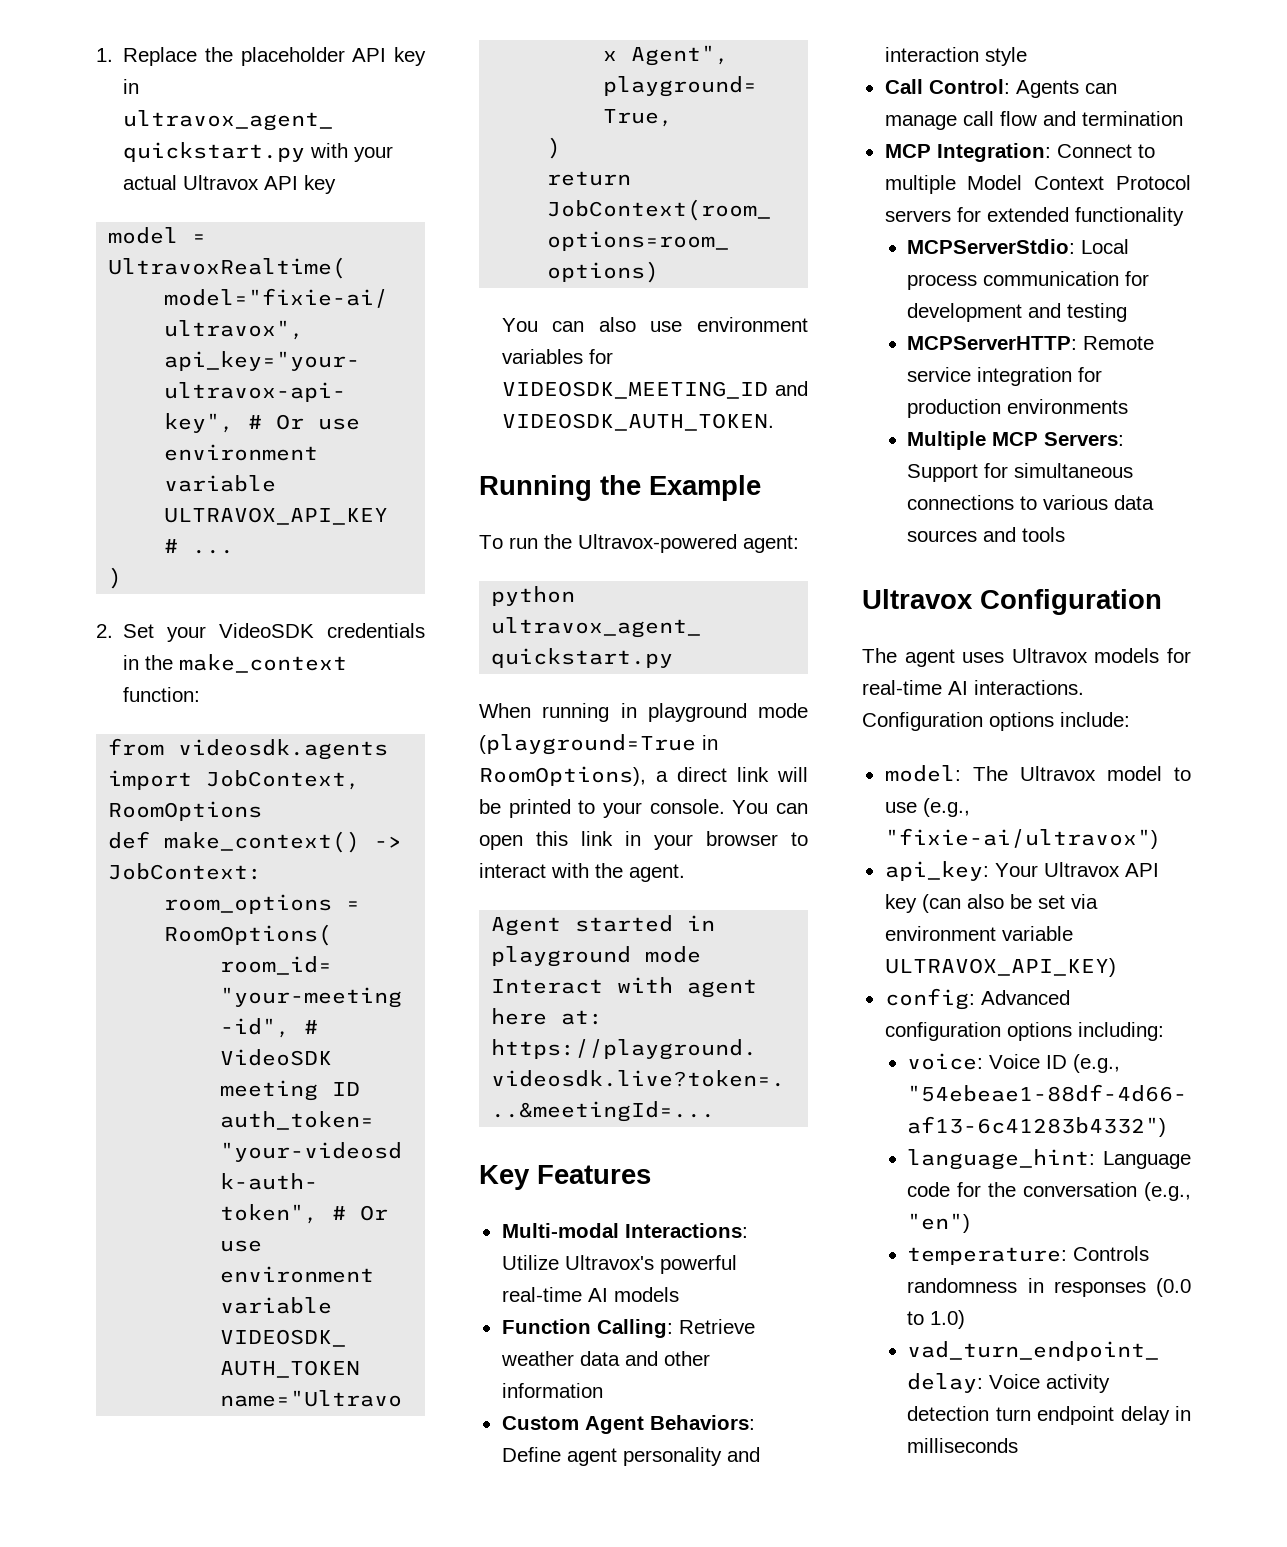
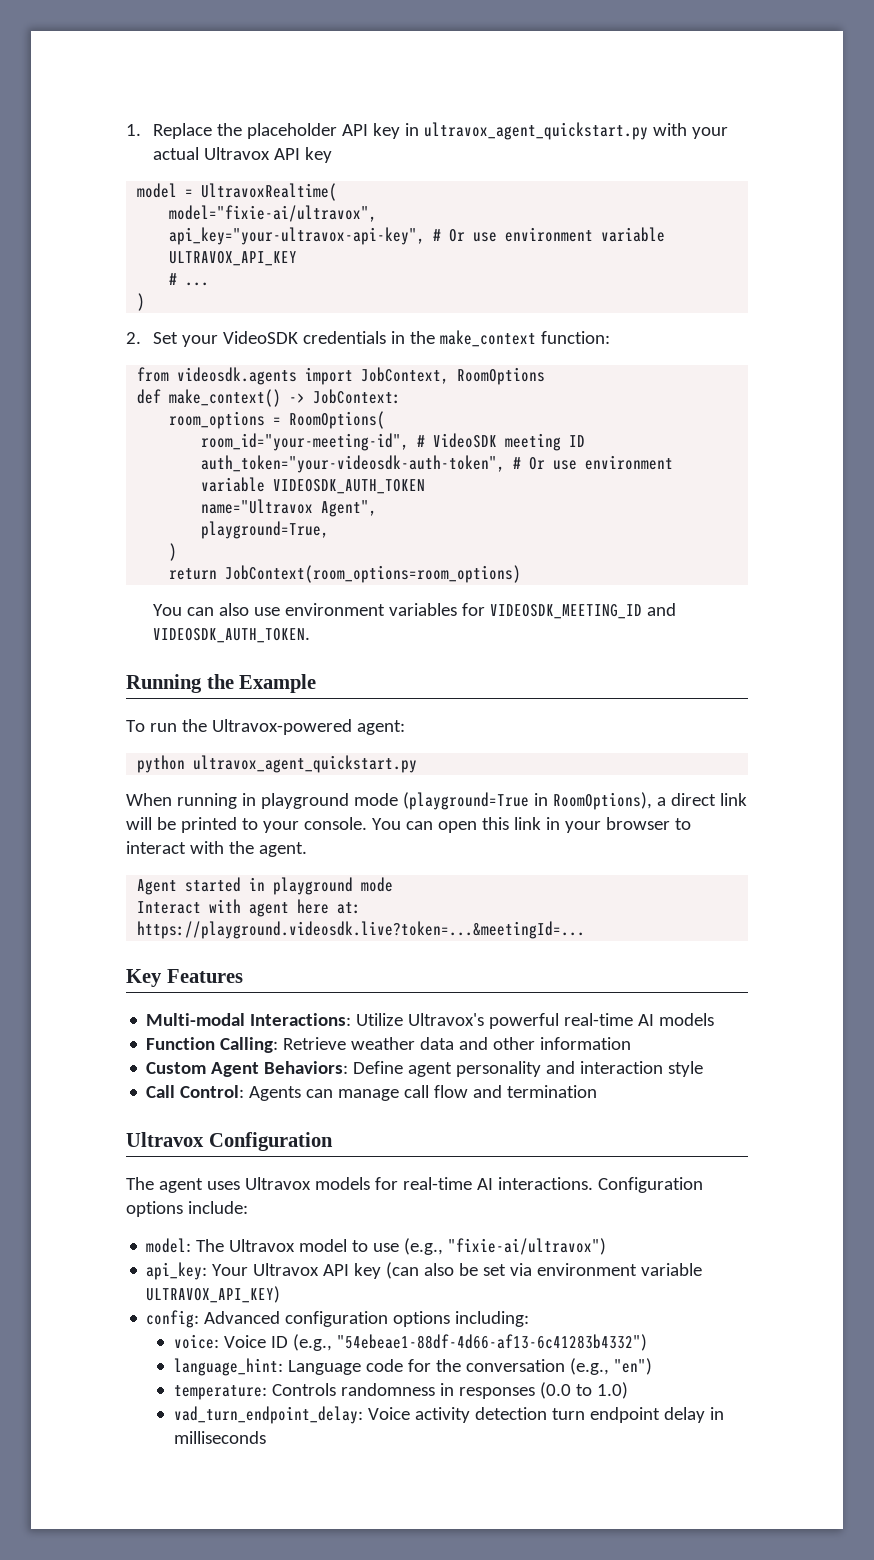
[884,143,1155,162] [884,175,1191,194] [884,207,1184,226] [907,239,1130,254] [907,271,1150,290] [907,303,1128,322] [907,336,1155,350] [907,367,1103,386] [907,399,1129,418] [907,431,1125,450] [907,463,1134,482] [907,495,1155,510] [907,527,1066,542] // MCP Integration: Connect to multiple Model Context Protocol servers for extended functionality // MCPServerStdio: Local process communication for development and testing // MCPServerHTTP: Remote service integration for production environments // Multiple MCP Servers: Support for simultaneous connections to various data sources and tools -> (598, 1091) none

